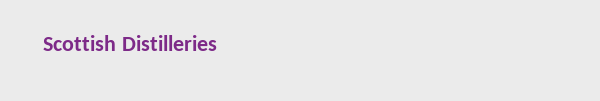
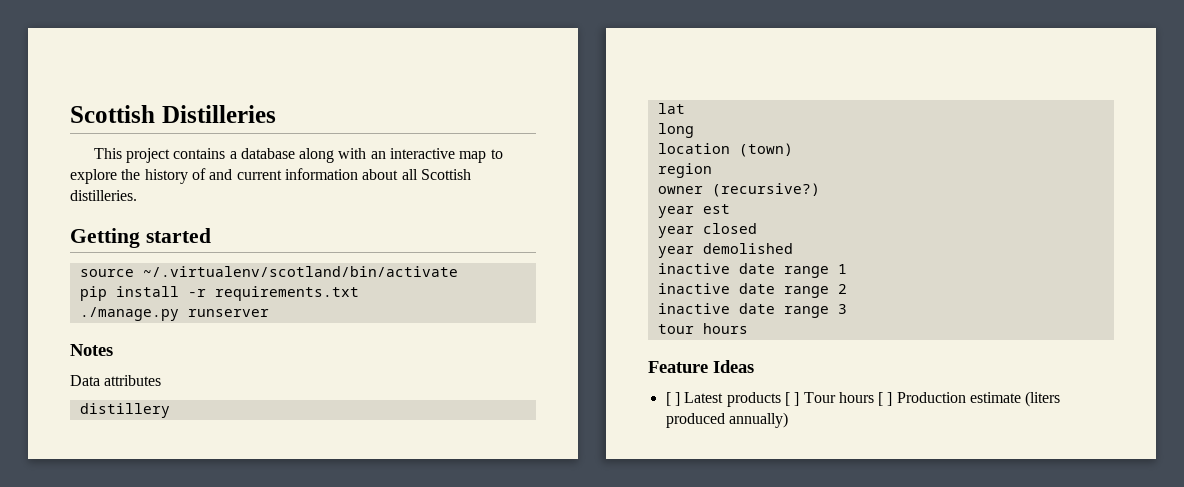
(217, 43) none -> [93,148,503,163] [70,168,471,184] [70,190,137,201] [70,228,211,248] [79,266,458,277] [79,286,359,301] [79,307,269,321] [70,344,113,356] [70,375,162,386] [79,403,170,418] [657,103,685,114] [657,123,694,138] [657,143,793,157] [657,163,712,178] [657,183,820,197] [657,204,730,218] [657,223,757,238] [657,243,793,258] [657,263,847,278] [657,283,847,298] [657,303,847,318] [657,323,748,334] [648,360,754,373] [665,391,1061,407] [665,412,788,428] // This project contains a database along with an interactive map to explore the history of and current information about all Scottish distilleries. // Getting started // source ~/.virtualenv/scotland/bin/activate // pip install -r requirements.txt // ./manage.py runserver // Notes // Data attributes // distillery // lat // long // location (town) // region // owner (recursive?) // year est // year closed // year demolished // inactive date range 1 // inactive date range 2 // inactive date range 3 // tour hours // Feature Ideas // [ ] Latest products [ ] Tour hours [ ] Production estimate (liters produced annually)

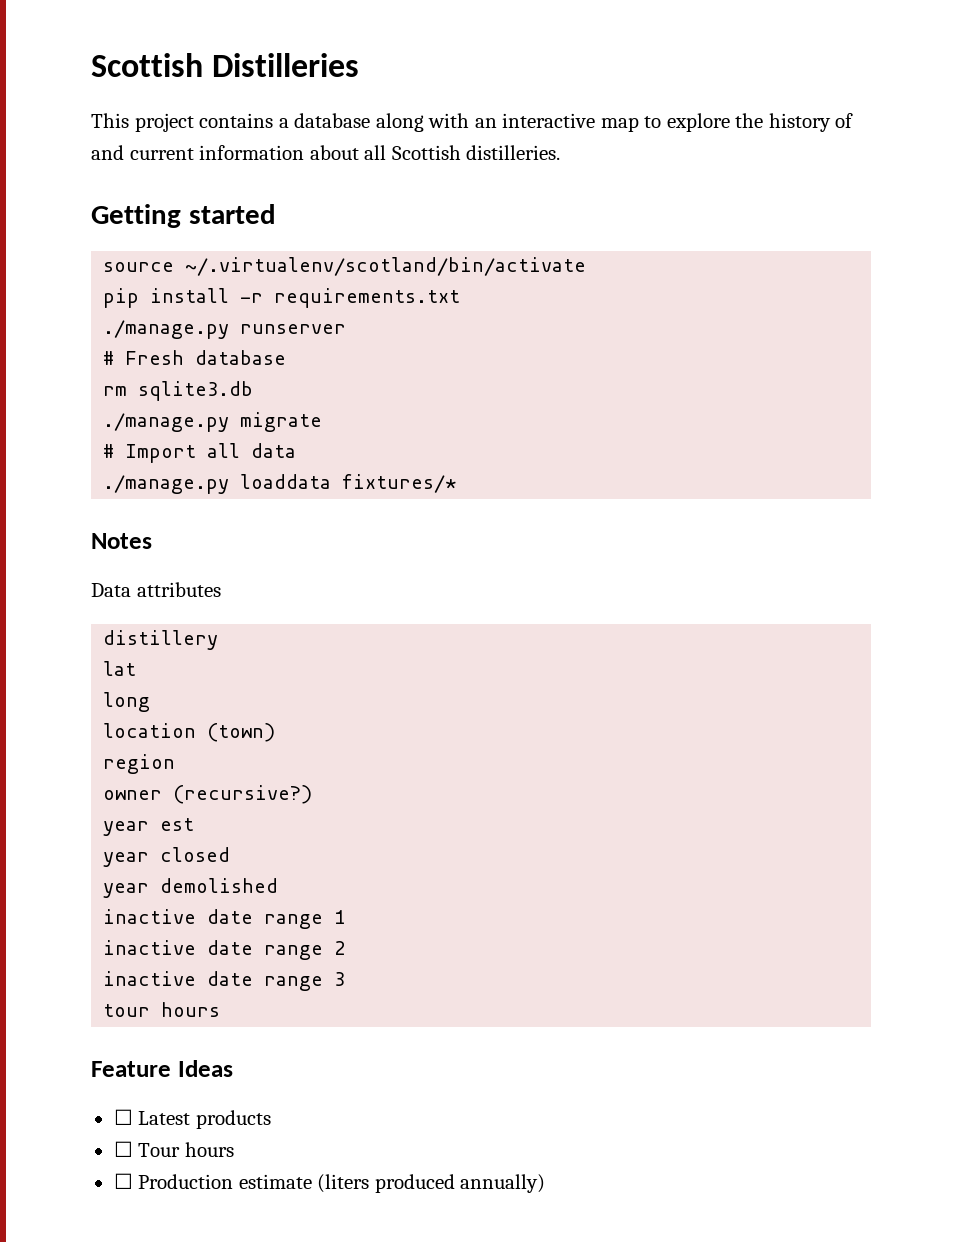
(269, 313) none -> [103,350,287,365] [103,381,254,401] [103,412,323,432] [103,443,297,463] [103,474,457,494] // # Fresh database // rm sqlite3.db // ./manage.py migrate // # Import all data // ./manage.py loaddata fixtures/*
[665,392,680,406] [ ] -> [113,1109,133,1125] ☐
[784,392,800,406] [ ] -> [113,1141,133,1157] // ☐
[878,392,893,406] [ ] -> [113,1173,133,1189] // ☐

